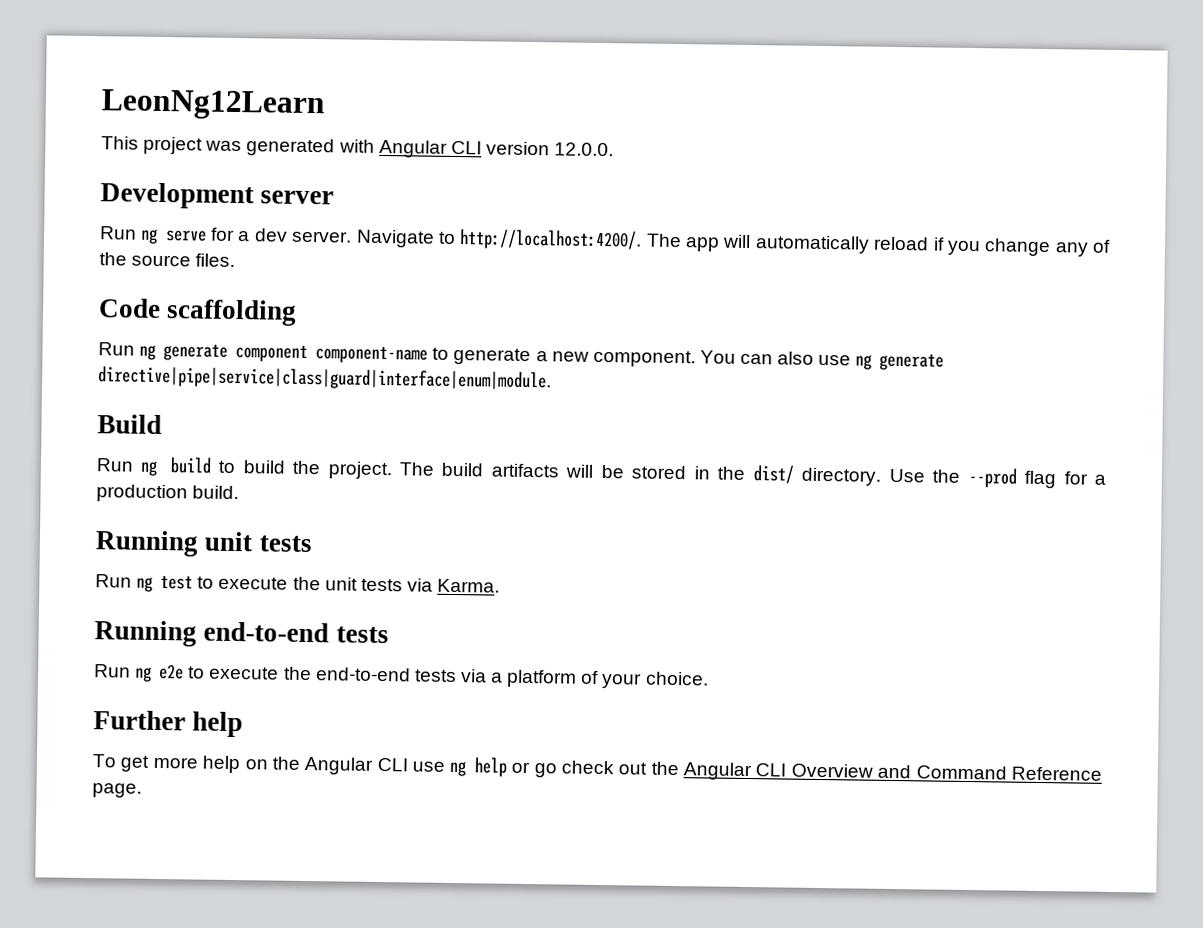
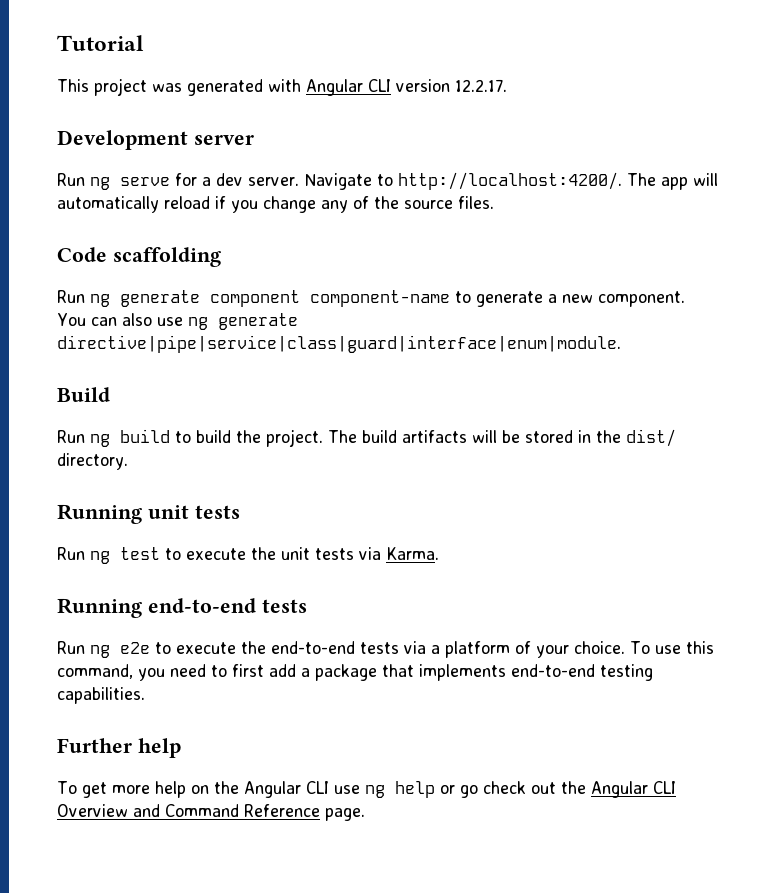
[101,89,326,121] LeonNg12Learn -> [57,35,144,51] Tutorial
[554,142,615,157] 12.0.0. -> [455,79,507,92] 12.2.17.
[888,467,1107,489] [96,484,240,503] Use the --prod flag for a production build. -> (128, 461) none
(709, 678) none -> [630,641,714,654] [57,664,653,681] [57,687,145,704] To use this command, you need to first add a package that implements end-to-end testing capabilities.

